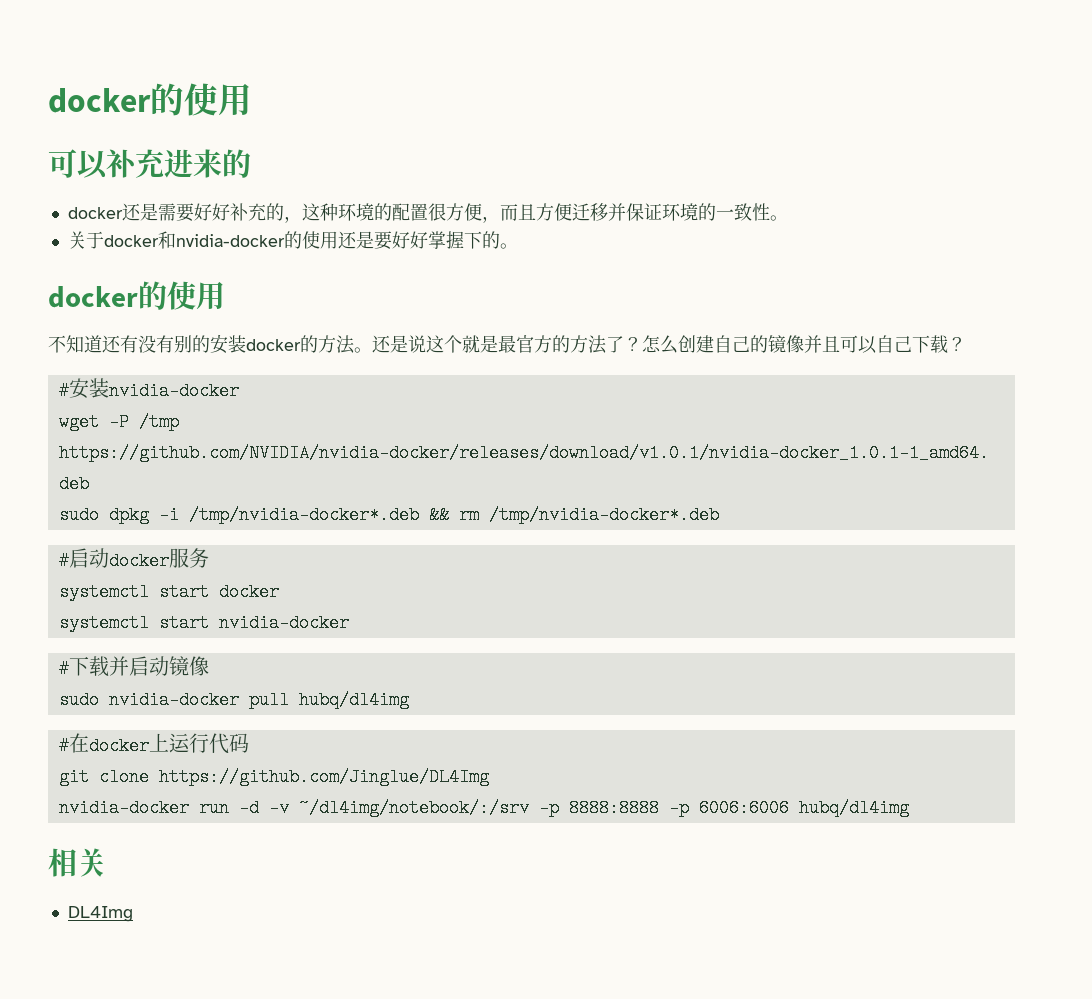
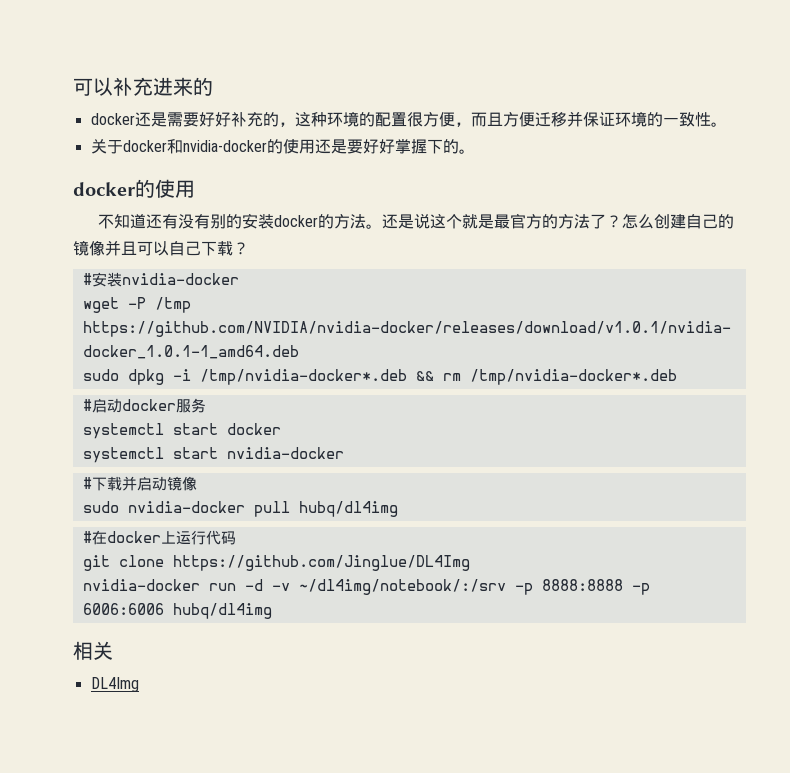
[48,83,252,116] docker的使用 // -> (73, 87) none

